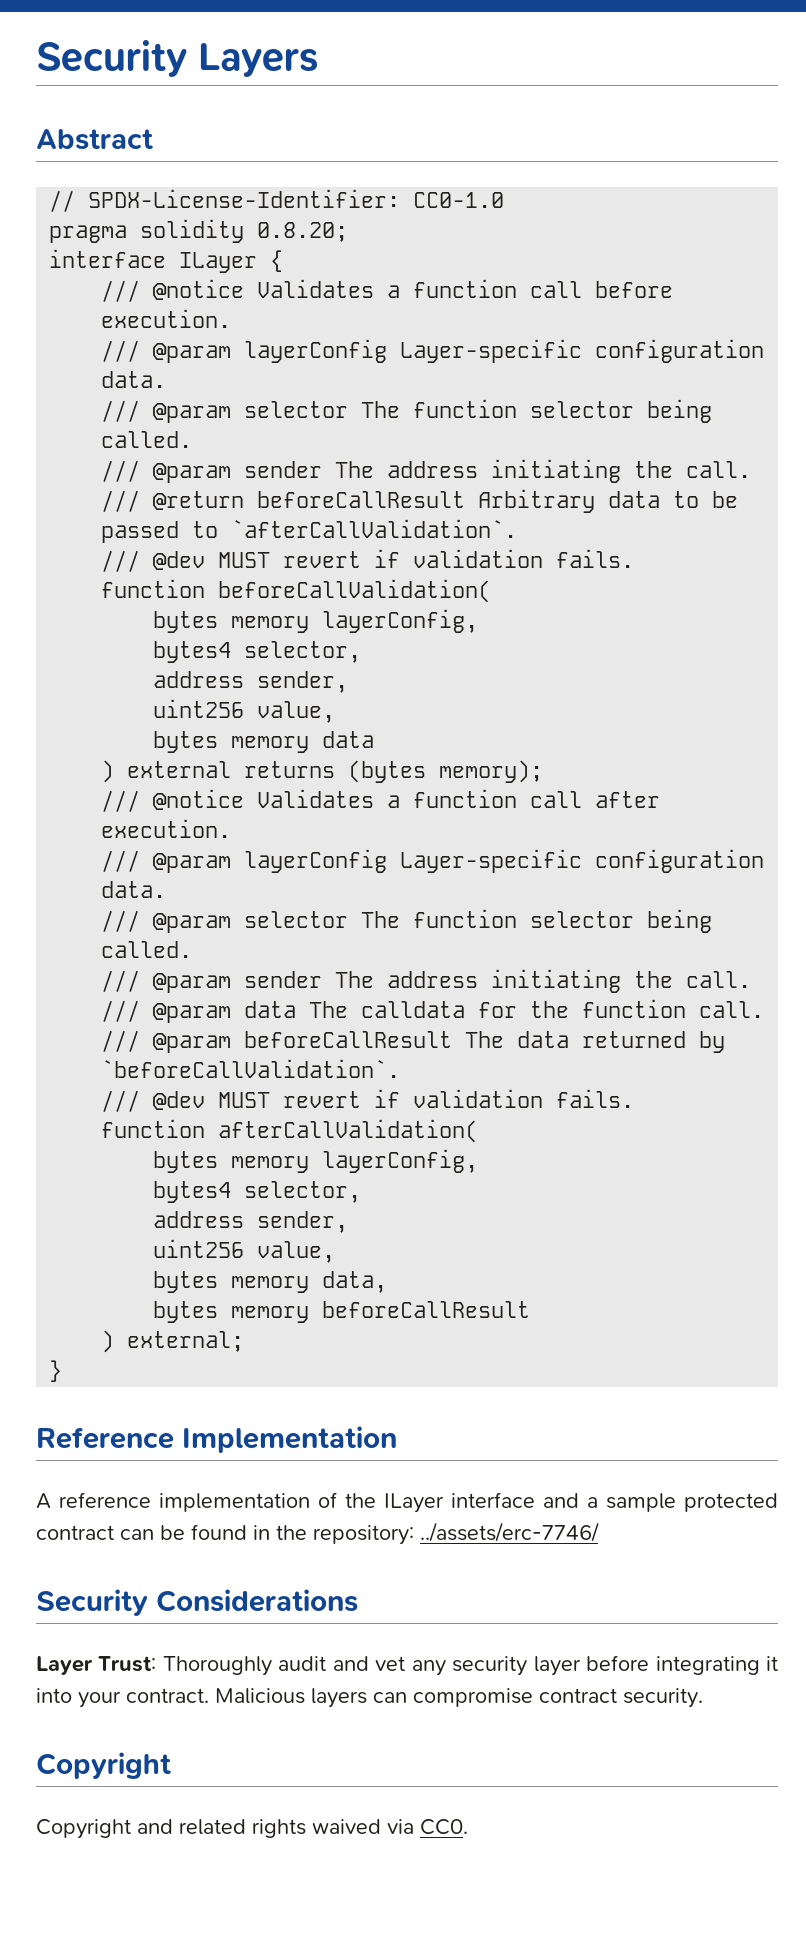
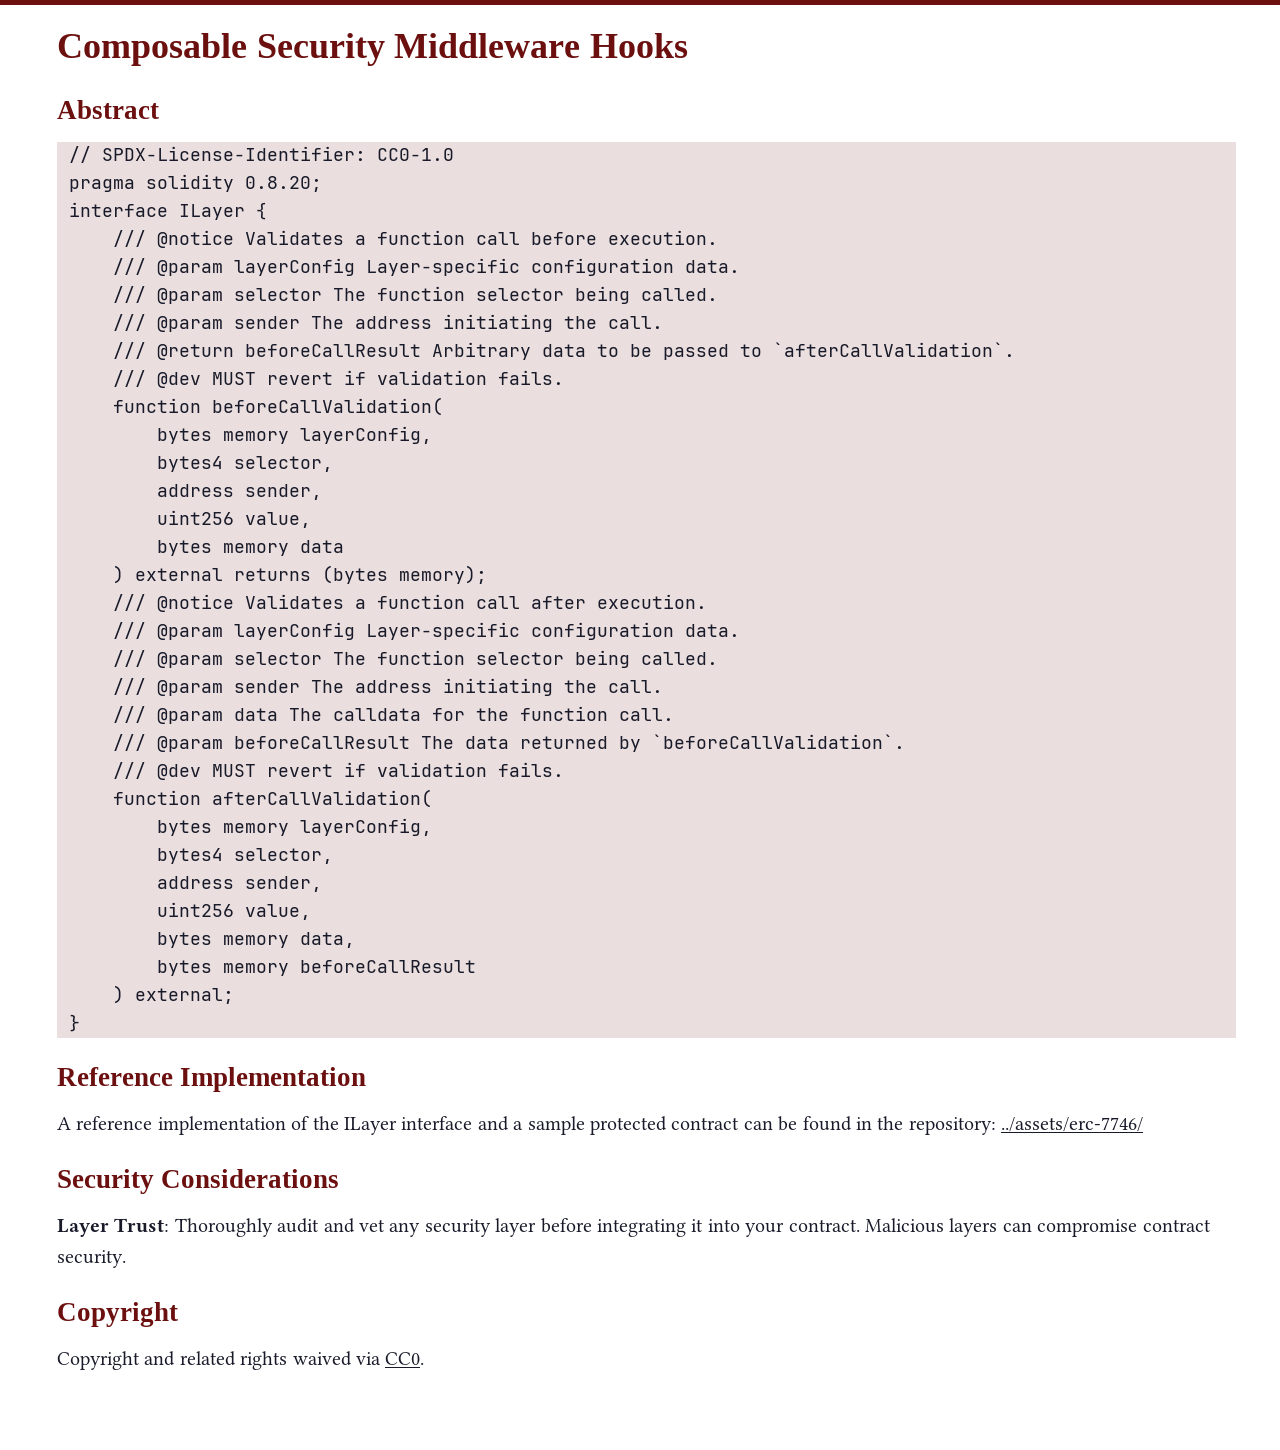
[36,40,318,77] Security Layers -> [57,33,689,66] Composable Security Middleware Hooks

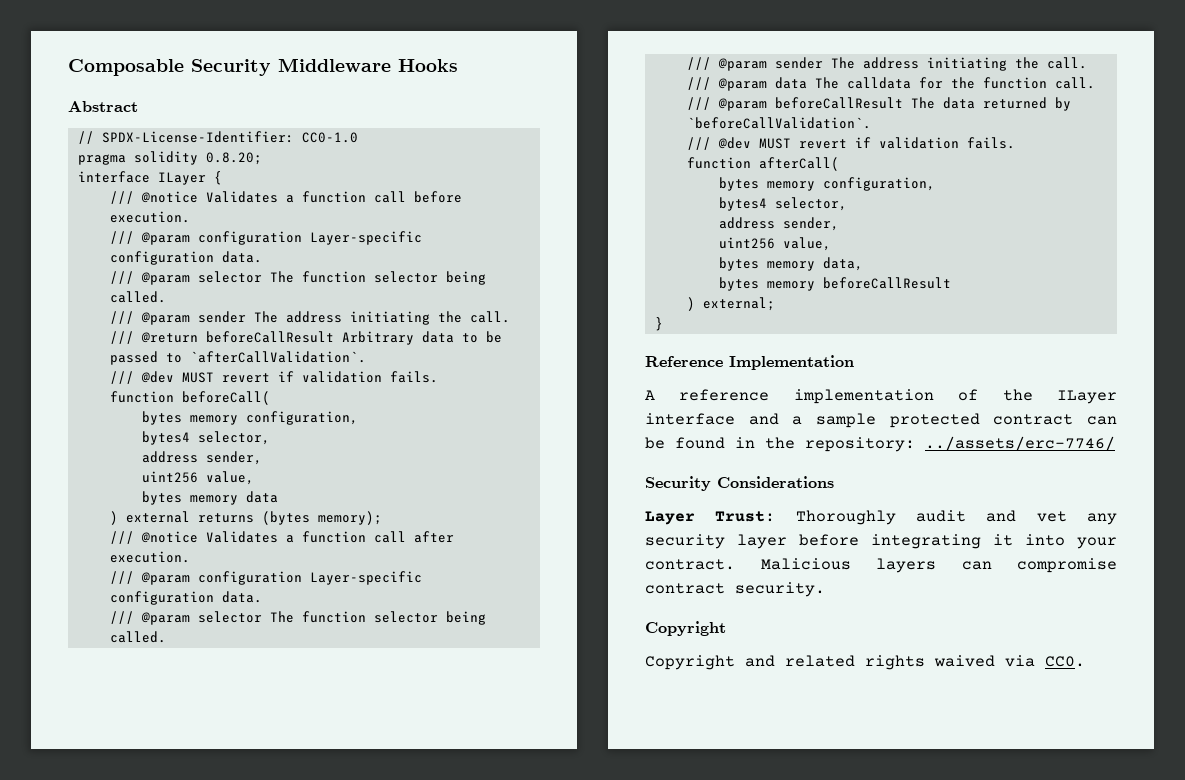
[234,258,355,276] layerConfig -> [197,231,302,245] configuration
[212,397,443,416] [157,426,432,444] beforeCallValidation( // bytes memory layerConfig, -> [181,391,270,405] [141,411,358,425] beforeCall( // bytes memory configuration,
[234,622,355,640] layerConfig -> [197,571,302,585] configuration
[212,789,432,808] [157,818,432,836] afterCallValidation( // bytes memory layerConfig, -> [758,157,839,171] [718,177,935,191] afterCall( // bytes memory configuration,

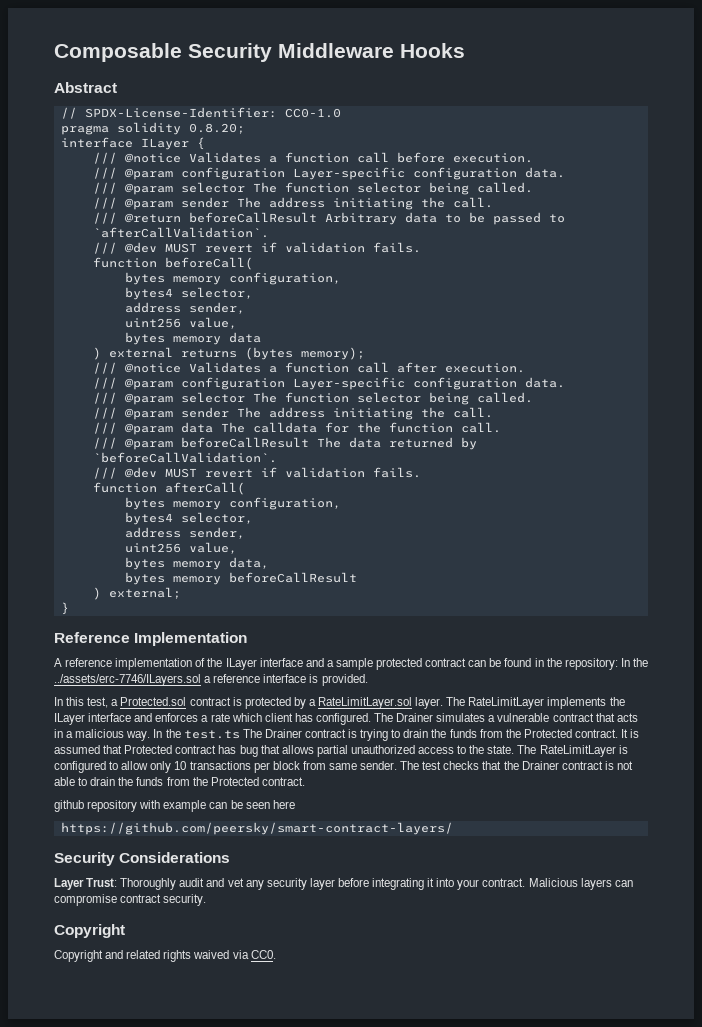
[925,436,1115,451] ../assets/erc-7746/ -> [620,658,648,667] [54,674,368,686] [54,697,625,709] [54,713,638,725] [54,729,640,741] [54,745,628,757] [54,761,633,773] [54,777,305,786] [54,800,295,812] [60,822,453,835] In the ../assets/erc-7746/ILayers.sol a reference interface is provided. // In this test, a Protected.sol contract is protected by a RateLimitLayer.sol layer. The RateLimitLayer implements the ILayer interface and enforces a rate which client has configured. The Drainer simulates a vulnerable contract that acts in a malicious way. In the test.ts The Drainer contract is trying to drain the funds from the Protected contract. It is assumed that Protected contract has bug that allows partial unauthorized access to the state. The RateLimitLayer is configured to allow only 10 transactions per block from same sender. The test checks that the Drainer contract is not able to drain the funds from the Protected contract. // github repository with example can be seen here // https://github.com/peersky/smart-contract-layers/

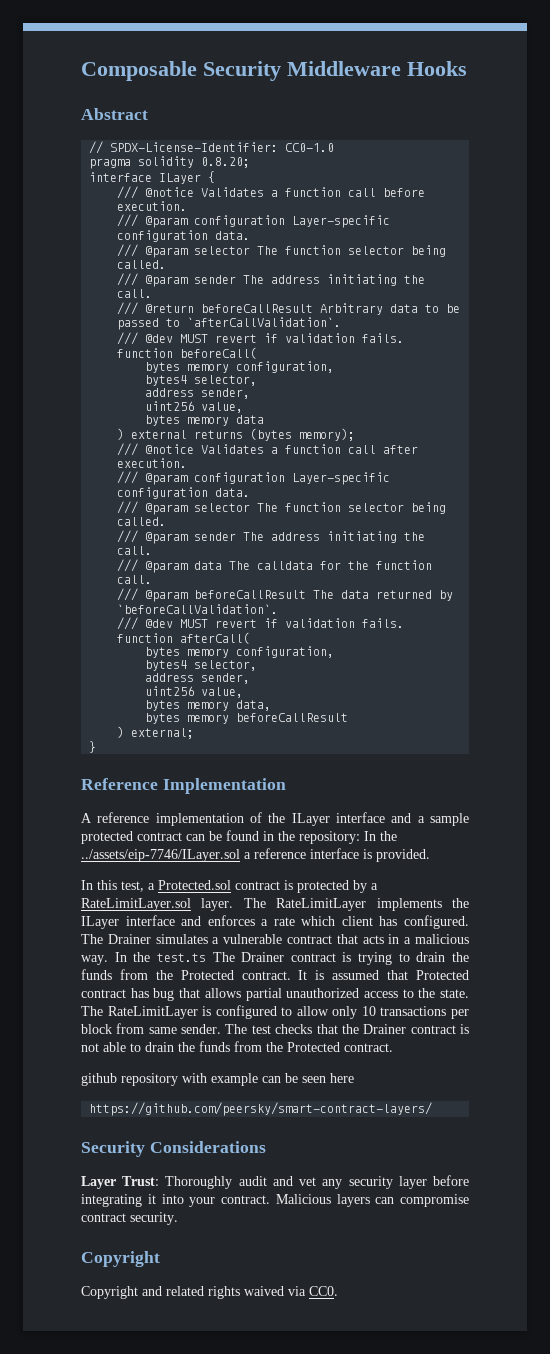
[54,674,201,686] ../assets/erc-7746/ILayers.sol -> [81,849,240,862] ../assets/eip-7746/ILayer.sol

